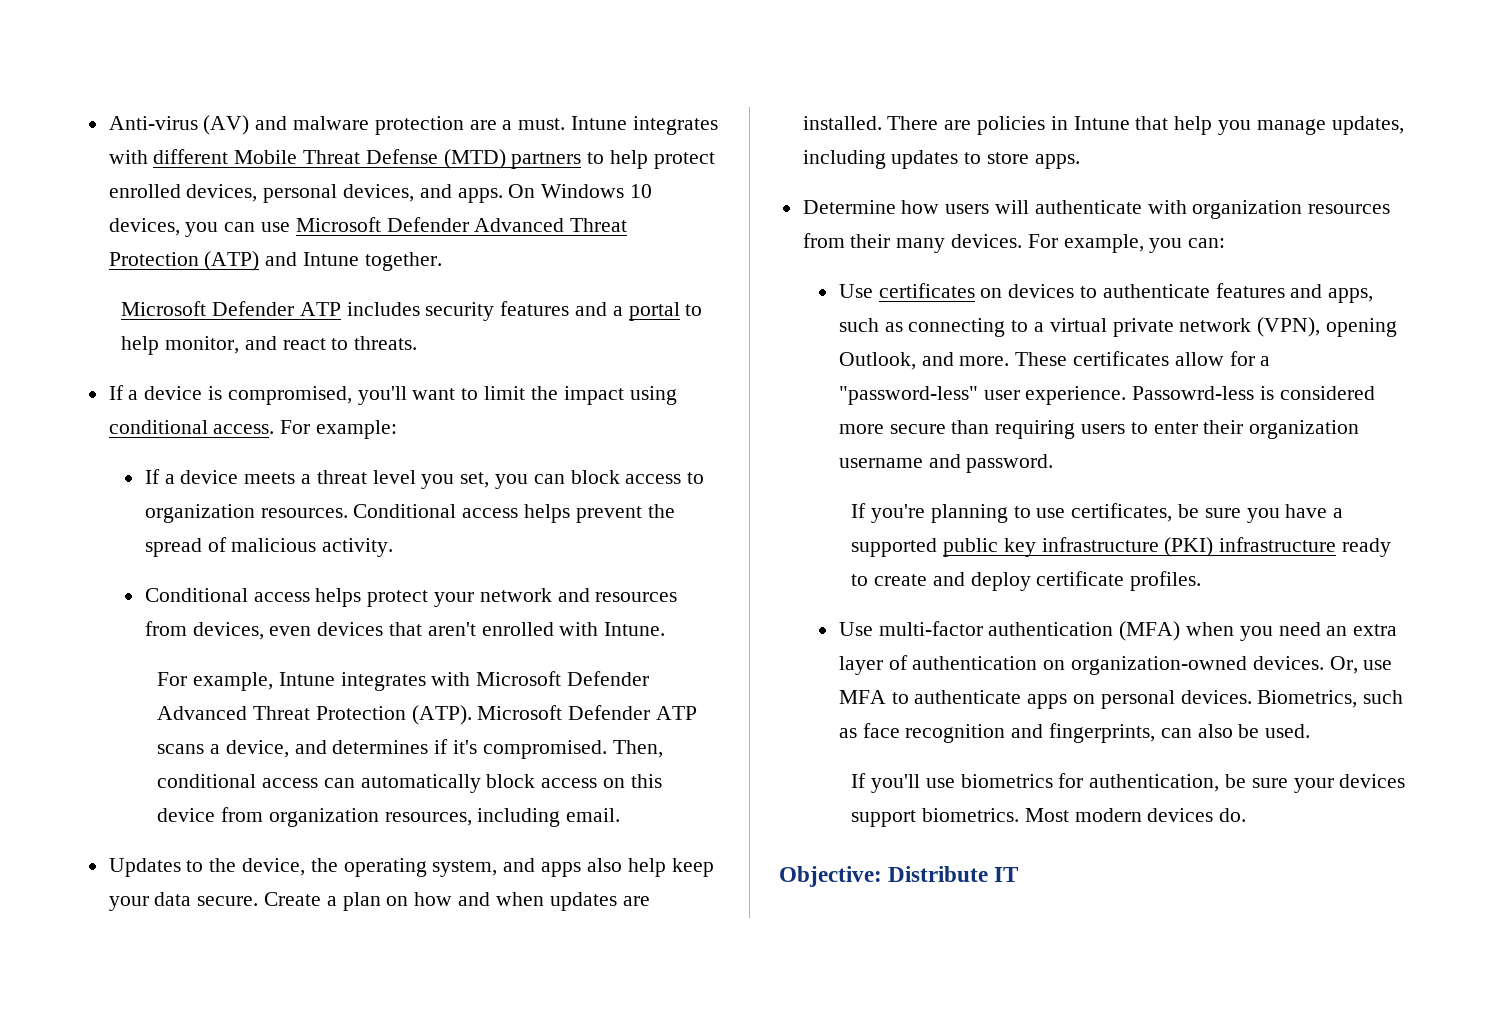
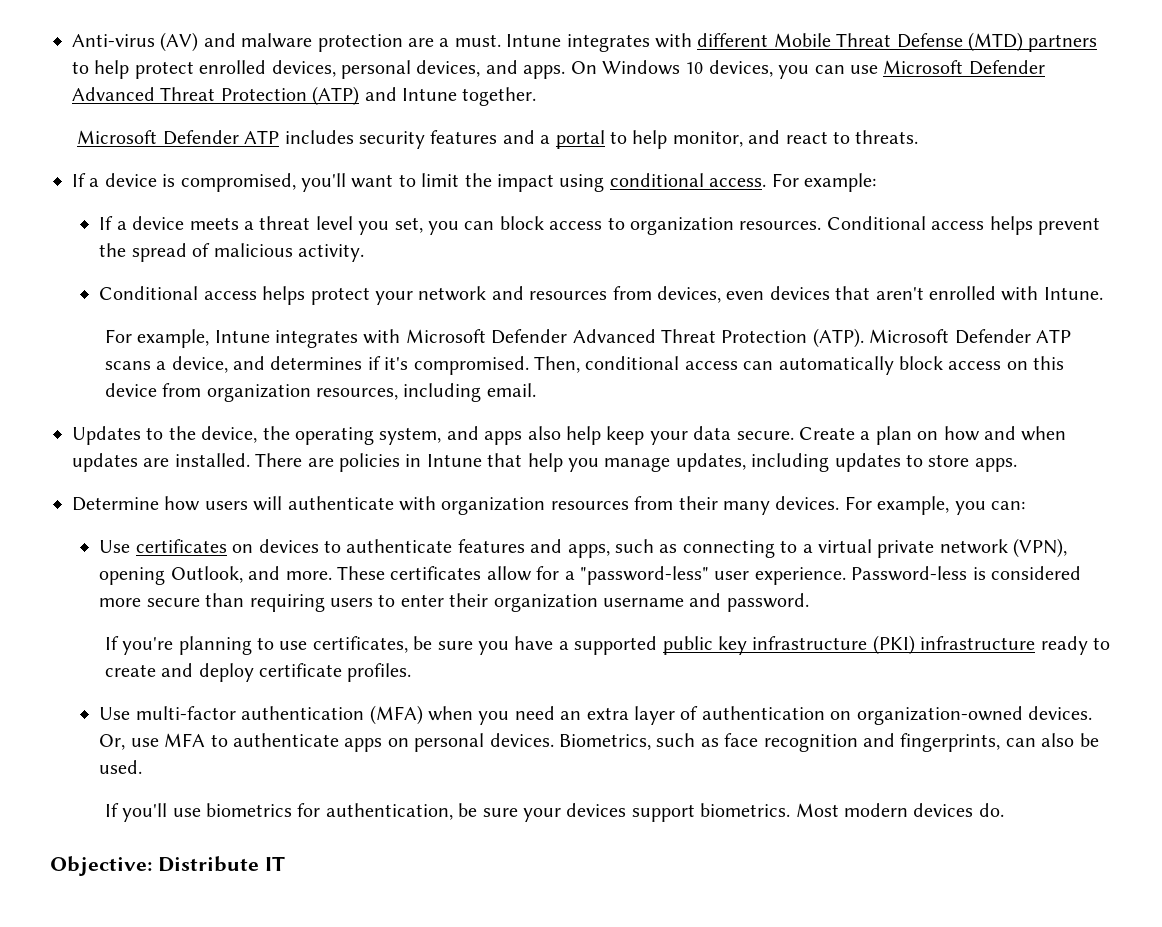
[1132,386,1255,400] Passowrd-less -> [851,566,968,581] Password-less

